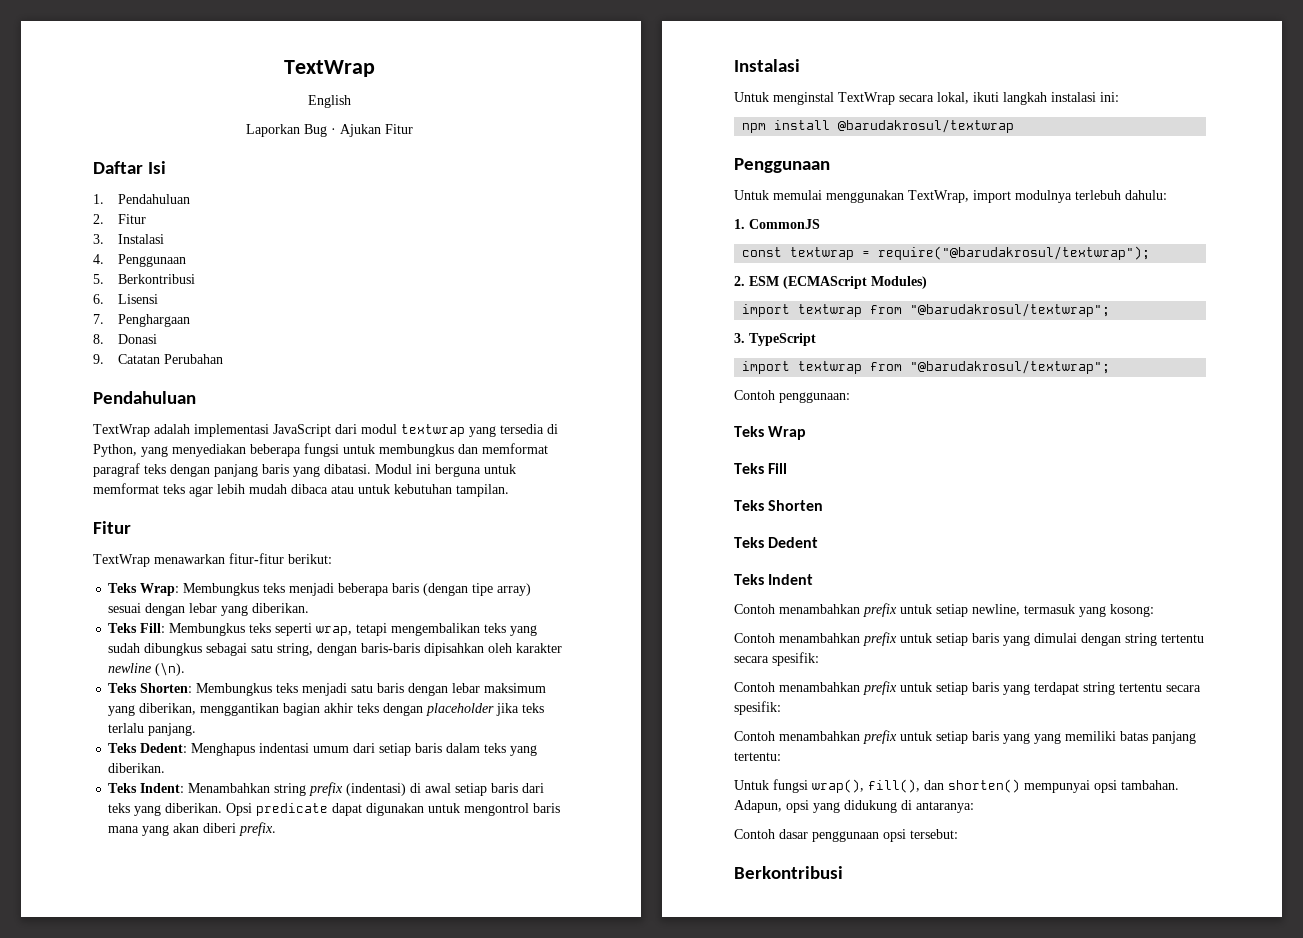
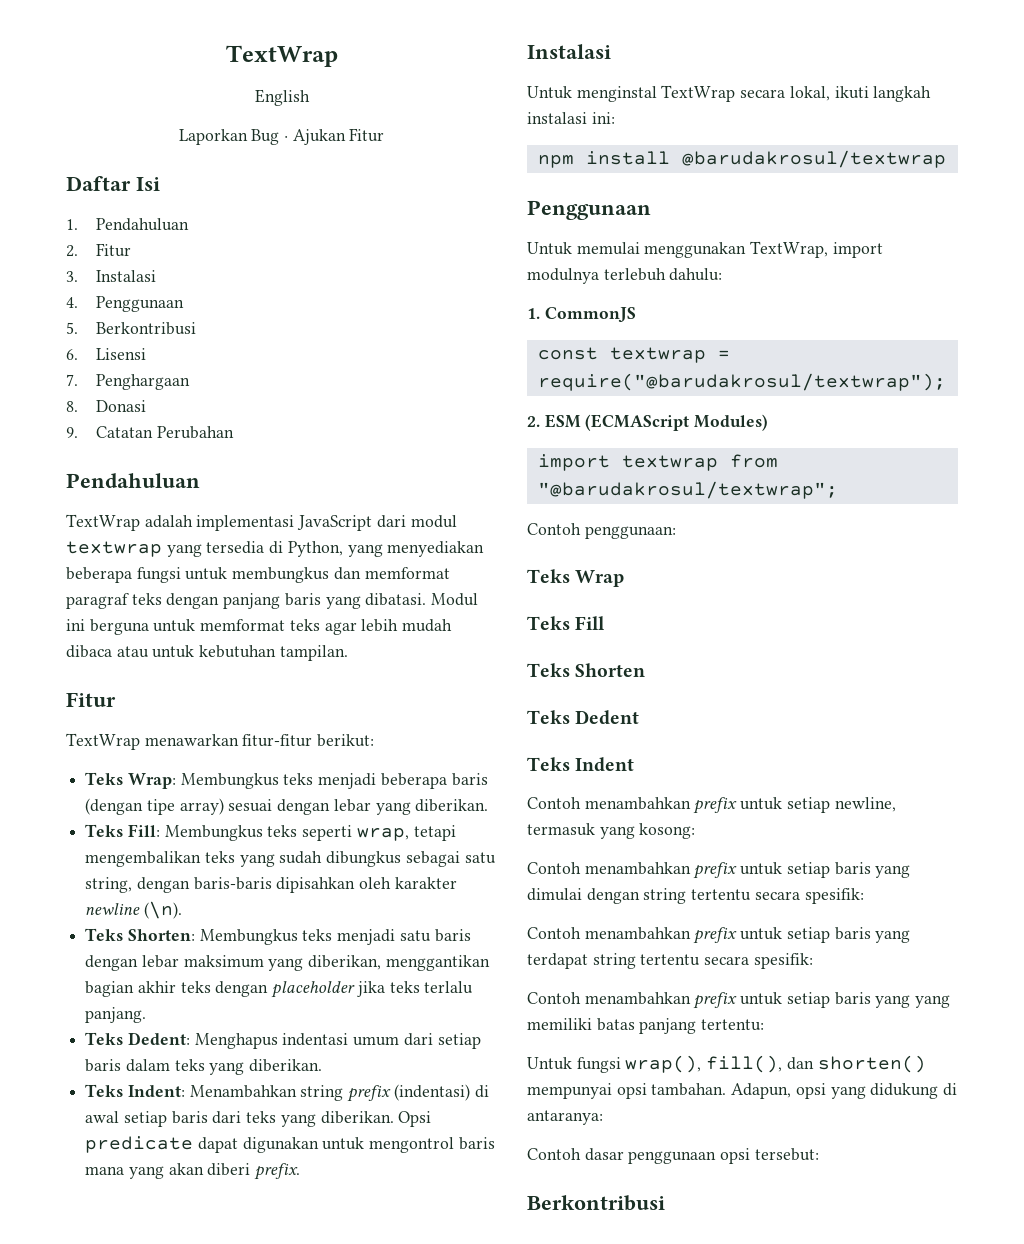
[734,333,816,346] [742,360,1111,374] // 3. TypeScript // import textwrap from "@barudakrosul/textwrap"; -> (838, 490) none

